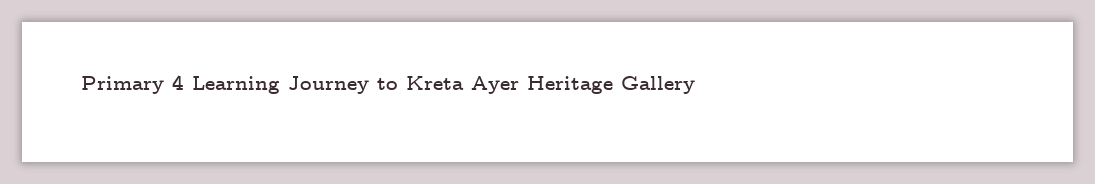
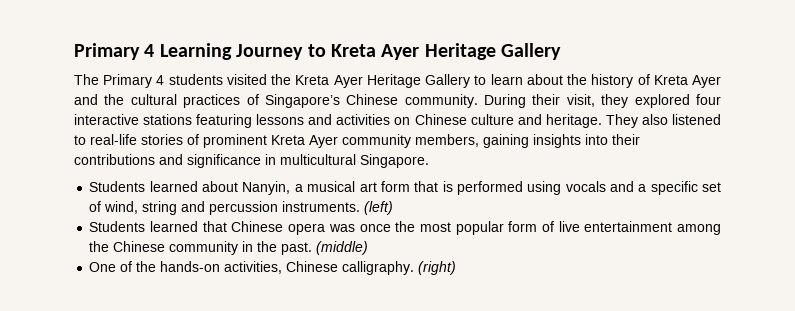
(695, 85) none -> [74,74,722,88] [74,94,721,108] [74,114,722,128] [74,134,640,148] [74,154,429,168] [89,181,722,195] [89,201,394,215] [89,221,722,235] [89,241,369,255] [89,261,457,275] // The Primary 4 students visited the Kreta Ayer Heritage Gallery to learn about the history of Kreta Ayer and the cultural practices of Singapore’s Chinese community. During their visit, they explored four interactive stations featuring lessons and activities on Chinese culture and heritage. They also listened to real-life stories of prominent Kreta Ayer community members, gaining insights into their contributions and significance in multicultural Singapore. // Students learned about Nanyin, a musical art form that is performed using vocals and a specific set of wind, string and percussion instruments. (left) // Students learned that Chinese opera was once the most popular form of live entertainment among the Chinese community in the past. (middle) // One of the hands-on activities, Chinese calligraphy. (right)

